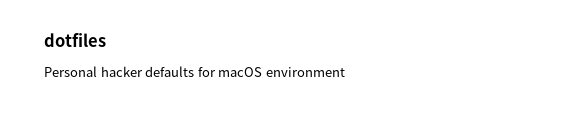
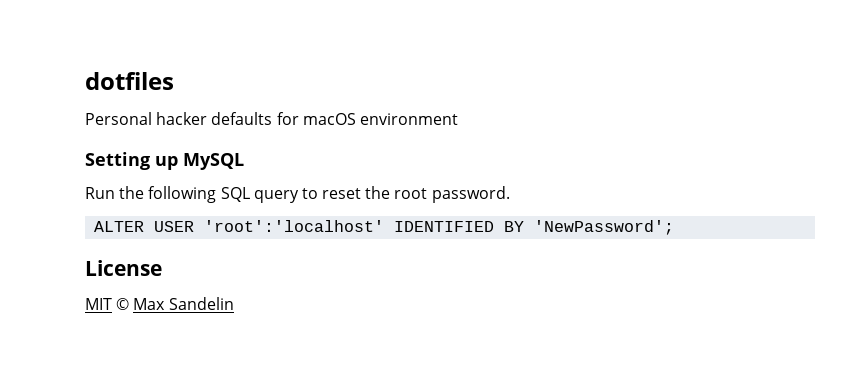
(345, 72) none -> [85,152,244,170] [85,186,510,203] [94,220,675,235] [85,260,162,276] [85,297,234,310] // Setting up MySQL // Run the following SQL query to reset the root password. // ALTER USER 'root':'localhost' IDENTIFIED BY 'NewPassword'; // License // MIT © Max Sandelin

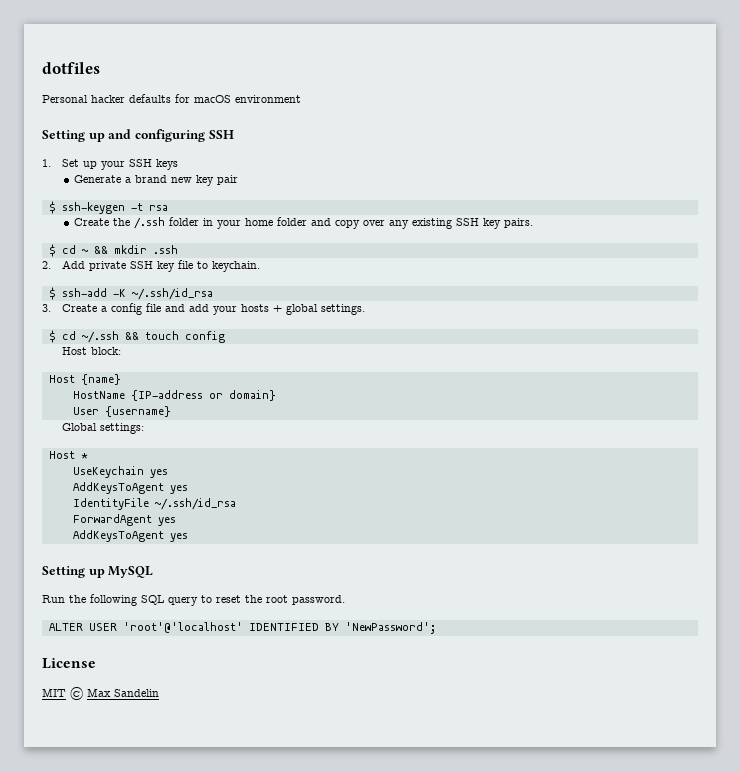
(458, 119) none -> [42,129,234,142] [42,159,178,170] [74,175,239,186] [48,201,168,214] [74,217,534,229] [48,244,178,257] [42,260,260,272] [48,287,213,300] [42,303,365,315] [48,330,225,343] [61,347,121,355] [48,374,121,385] [72,390,276,401] [72,406,171,417] [61,423,144,434] [48,451,88,459] [72,466,168,478] [72,482,188,494] [72,498,236,510] [72,514,176,526] [72,530,188,542] // Setting up and configuring SSH // 1. Set up your SSH keys // Generate a brand new key pair // $ ssh-keygen -t rsa // Create the /.ssh folder in your home folder and copy over any existing SSH key pairs. // $ cd ~ && mkdir .ssh // 2. Add private SSH key file to keychain. // $ ssh-add -K ~/.ssh/id_rsa // 3. Create a config file and add your hosts + global settings. // $ cd ~/.ssh && touch config // Host block: // Host {name} // HostName {IP-address or domain} // User {username} // Global settings: // Host * // UseKeychain yes // AddKeysToAgent yes // IdentityFile ~/.ssh/id_rsa // ForwardAgent yes // AddKeysToAgent yes
[204,220,385,232] 'root':'localhost' -> [122,622,243,633] 'root'@'localhost'

